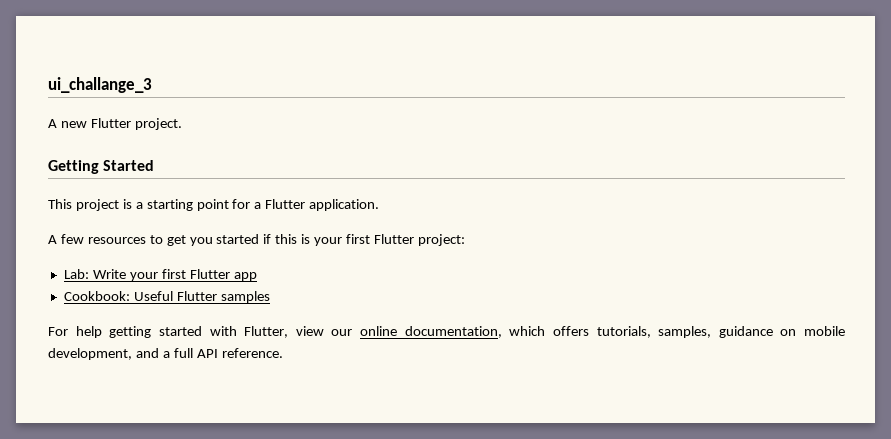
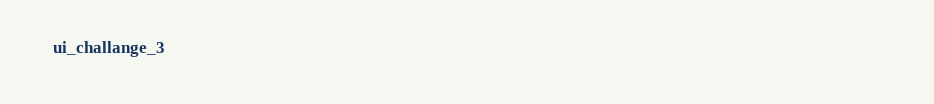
[48,118,182,130] [48,160,155,174] [48,199,380,211] [48,234,465,246] [63,269,257,281] [63,291,270,303] [48,326,845,338] [48,348,283,360] // A new Flutter project. // Getting Started // This project is a starting point for a Flutter application. // A few resources to get you started if this is your first Flutter project: // Lab: Write your first Flutter app // Cookbook: Useful Flutter samples // For help getting started with Flutter, view our online documentation, which offers tutorials, samples, guidance on mobile development, and a full API reference. -> (165, 49) none

